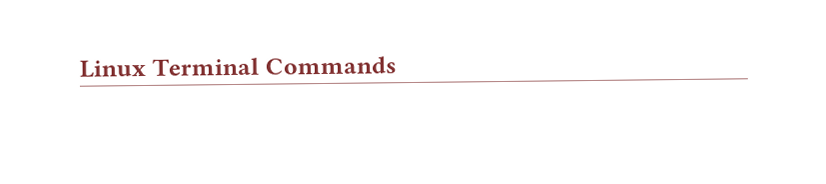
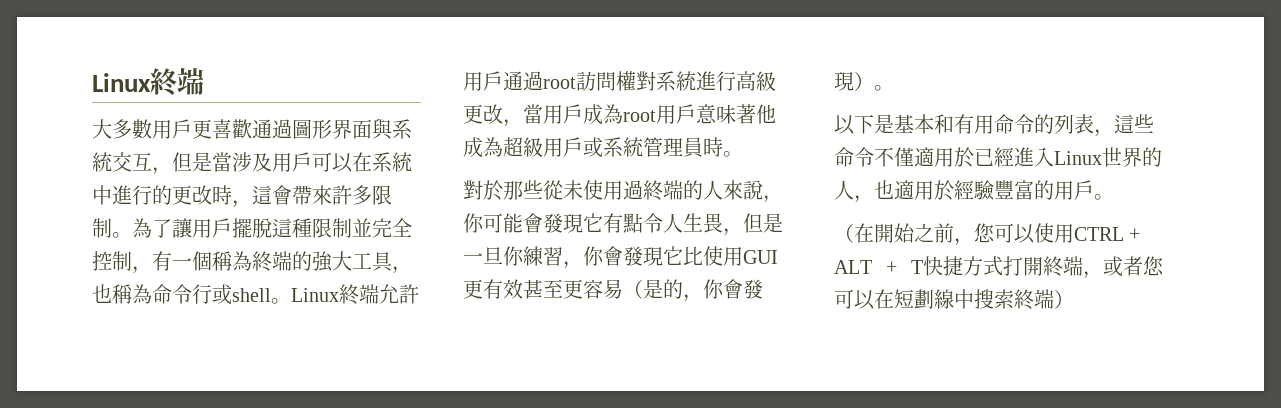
[79,56,397,78] Linux Terminal Commands -> [92,68,204,96] [92,118,412,140] [92,152,412,175] [92,185,392,208] [92,218,412,238] [92,251,412,274] [92,284,419,305] [463,71,776,91] [463,104,776,127] [463,137,743,158] [463,180,783,203] [463,213,783,236] [463,246,778,269] [463,279,763,302] [834,72,894,91] [834,114,1154,137] [834,147,1162,168] [834,180,1114,203] [834,223,1141,246] [834,256,1164,279] [834,289,1074,310] Linux終端 // 大多數用戶更喜歡通過圖形界面與系統交互，但是當涉及用戶可以在系統中進行的更改時，這會帶來許多限制。為了讓用戶擺脫這種限制並完全控制，有一個稱為終端的強大工具，也稱為命令行或shell。Linux終端允許用戶通過root訪問權對系統進行高級更改，當用戶成為root用戶意味著他成為超級用戶或系統管理員時。 // 對於那些從未使用過終端的人來說，你可能會發現它有點令人生畏，但是一旦你練習，你會發現它比使用GUI更有效甚至更容易（是的，你會發現）。 // 以下是基本和有用命令的列表，這些命令不僅適用於已經進入Linux世界的人，也適用於經驗豐富的用戶。 // （在開始之前，您可以使用CTRL + ALT + T快捷方式打開終端，或者您可以在短劃線中搜索終端）

